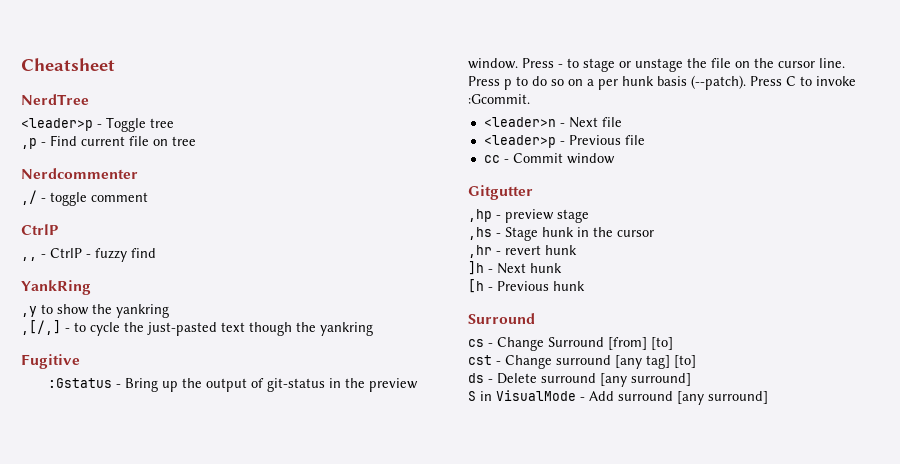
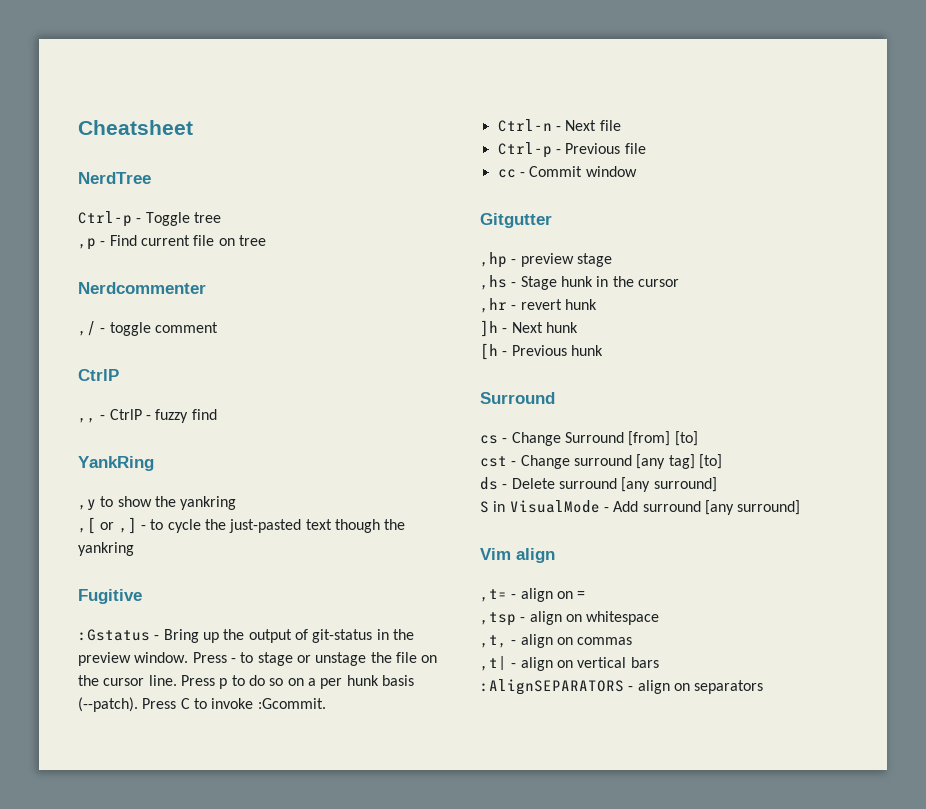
[21,118,93,131] <leader>p -> [78,211,132,227] Ctrl-p
[21,320,61,335] ,[/,] -> [78,517,137,534] ,[ or ,]
[483,117,556,127] <leader>n -> [497,119,552,132] Ctrl-n
[483,135,556,148] <leader>p -> [497,142,552,158] Ctrl-p
(768, 397) none -> [480,548,555,563] [480,588,586,602] [480,611,660,626] [480,634,633,648] [480,656,659,671] [480,679,764,695] // Vim align // ,t= - align on = // ,tsp - align on whitespace // ,t, - align on commas // ,t| - align on vertical bars // :AlignSEPARATORS - align on separators

